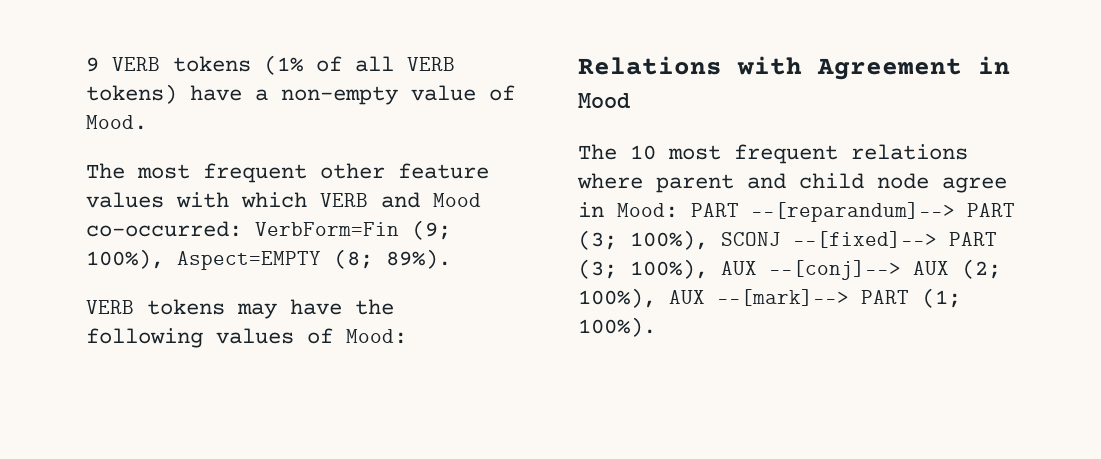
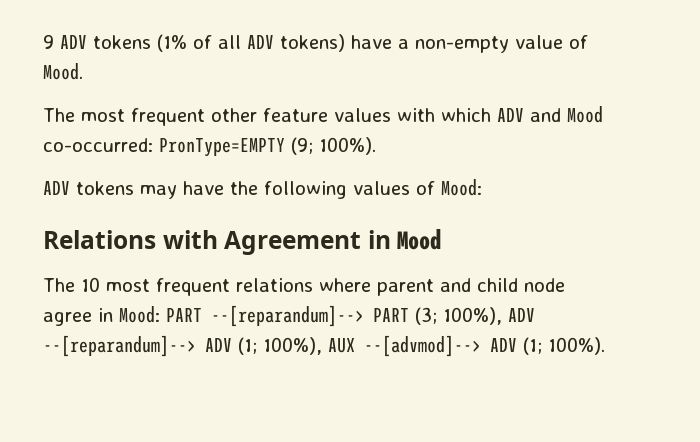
[112,57,160,71] VERB -> [60,35,87,49] ADV
[407,57,455,71] VERB -> [247,35,274,49] ADV
[320,193,368,207] VERB -> [497,108,524,122] ADV
[255,220,451,240] [86,249,451,270] [86,300,134,314] VerbForm=Fin (9; 100%), Aspect=EMPTY (8; 89%). // VERB -> [159,137,376,157] [43,181,70,195] PronType=EMPTY (9; 100%). // ADV
[721,231,997,248] [578,259,1001,280] [578,288,909,308] SCONJ --[fixed]--> PART (3; 100%), AUX --[conj]--> AUX (2; 100%), AUX --[mark]--> PART -> [508,308,535,322] [43,335,517,357] ADV --[reparandum]--> ADV (1; 100%), AUX --[advmod]--> ADV

